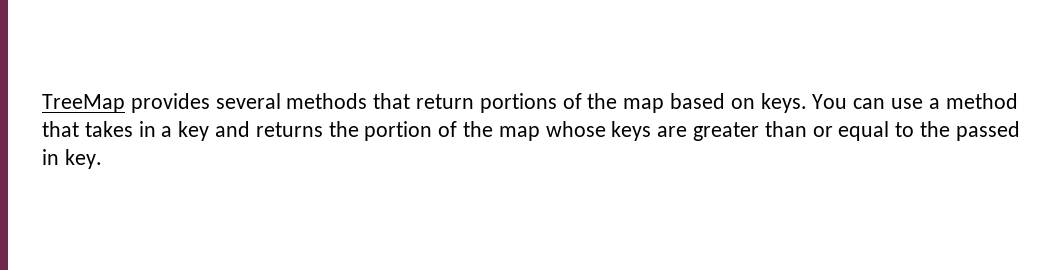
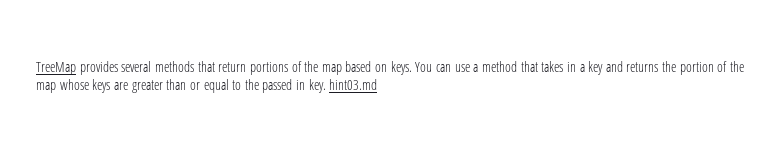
(102, 159) none -> [329,79,378,90] hint03.md

